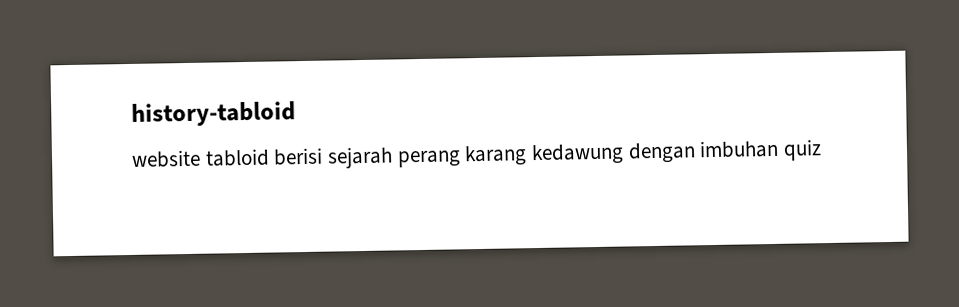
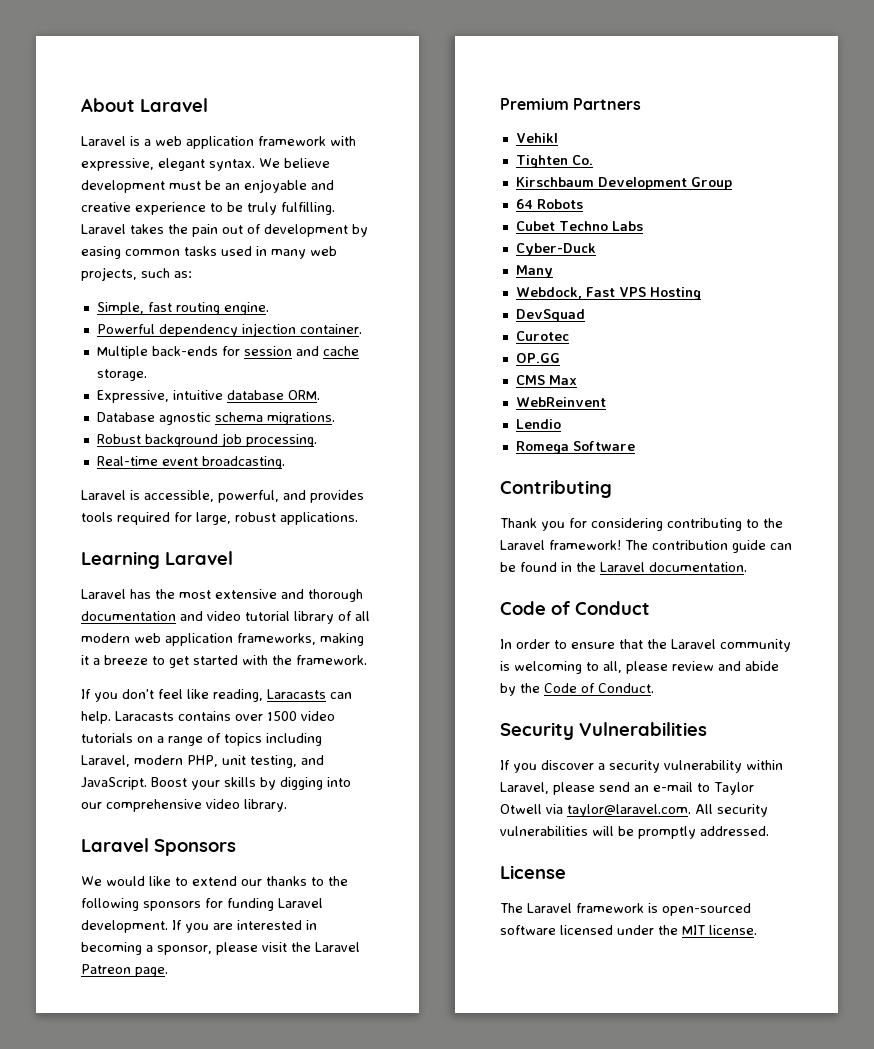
[131,101,296,127] [131,139,823,169] history-tabloid // website tabloid berisi sejarah perang karang kedawung dengan imbuhan quiz -> [81,98,208,112] [81,136,356,149] [81,158,330,171] [81,179,334,193] [81,202,335,215] [81,224,368,237] [81,246,337,259] [81,267,192,281] [96,302,269,315] [96,323,362,337] [96,346,359,359] [96,369,147,381] [96,390,320,403] [96,412,335,425] [96,433,317,447] [96,456,285,469] [81,490,364,503] [81,512,358,525] [81,551,233,569] [81,589,363,602] [81,611,370,624] [81,633,364,646] [81,655,367,668] [81,689,352,702] [81,711,335,724] [81,733,322,746] [81,755,324,768] [81,777,351,790] [81,799,287,812] [81,838,236,856] [81,876,348,886] [81,898,323,911] [81,920,317,933] [81,942,360,955] [81,964,168,977] [500,98,642,110] [515,133,558,143] [515,155,593,168] [515,177,732,190] [515,199,583,209] [515,221,643,231] [515,243,596,256] [515,265,553,278] [515,287,701,300] [515,309,585,322] [515,331,569,341] [515,353,560,363] [515,375,577,385] [515,397,606,407] [515,419,561,429] [515,441,635,454] [500,480,612,498] [500,518,783,531] [500,540,792,553] [500,562,747,572] [500,601,650,615] [500,639,791,652] [500,661,779,674] [500,683,654,696] [500,722,707,740] [500,760,783,773] [500,782,754,795] [500,804,768,817] [500,826,769,839] [500,865,566,879] [500,903,751,916] [500,925,757,935] About Laravel // Laravel is a web application framework with expressive, elegant syntax. We believe development must be an enjoyable and creative experience to be truly fulfilling. Laravel takes the pain out of development by easing common tasks used in many web projects, such as: // Simple, fast routing engine. // Powerful dependency injection container. // Multiple back-ends for session and cache storage. // Expressive, intuitive database ORM. // Database agnostic schema migrations. // Robust background job processing. // Real-time event broadcasting. // Laravel is accessible, powerful, and provides tools required for large, robust applications. // Learning Laravel // Laravel has the most extensive and thorough documentation and video tutorial library of all modern web application frameworks, making it a breeze to get started with the framework. // If you don't feel like reading, Laracasts can help. Laracasts contains over 1500 video tutorials on a range of topics including Laravel, modern PHP, unit testing, and JavaScript. Boost your skills by digging into our comprehensive video library. // Laravel Sponsors // We would like to extend our thanks to the following sponsors for funding Laravel development. If you are interested in becoming a sponsor, please visit the Laravel Patreon page. // Premium Partners // Vehikl // Tighten Co. // Kirschbaum Development Group // 64 Robots // Cubet Techno Labs // Cyber-Duck // Many // Webdock, Fast VPS Hosting // DevSquad // Curotec // OP.GG // CMS Max // WebReinvent // Lendio // Romega Software // Contributing // Thank you for considering contributing to the Laravel framework! The contribution guide can be found in the Laravel documentation. // Code of Conduct // In order to ensure that the Laravel community is welcoming to all, please review and abide by the Code of Conduct. // Security Vulnerabilities // If you discover a security vulnerability within Laravel, please send an e-mail to Taylor Otwell via taylor@laravel.com. All security vulnerabilities will be promptly addressed. // License // The Laravel framework is open-sourced software licensed under the MIT license.

